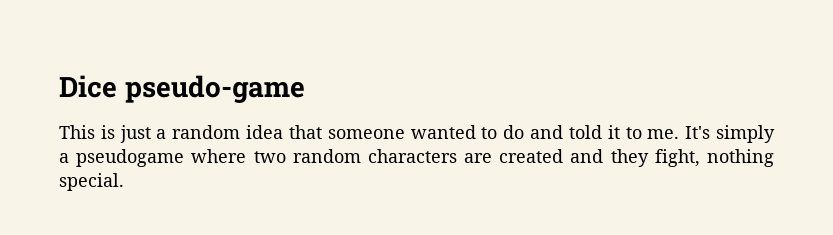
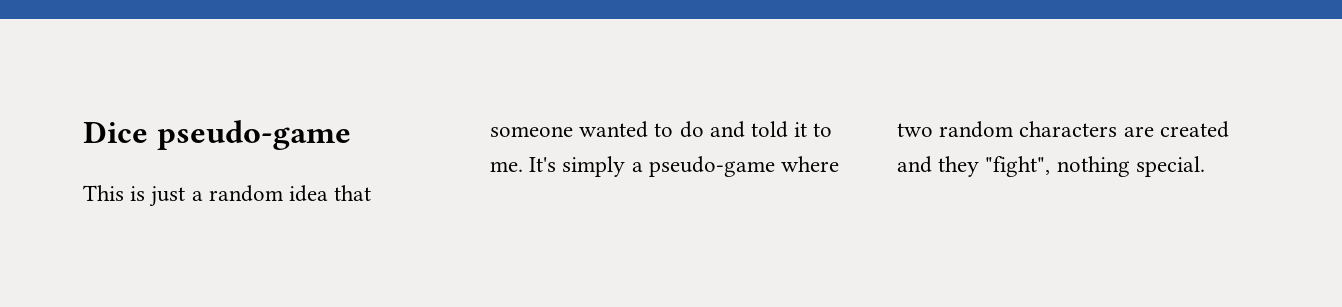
[76,149,185,167] pseudogame -> [648,156,775,177] pseudo-game
[654,149,700,167] fight, -> [985,156,1051,177] "fight",

